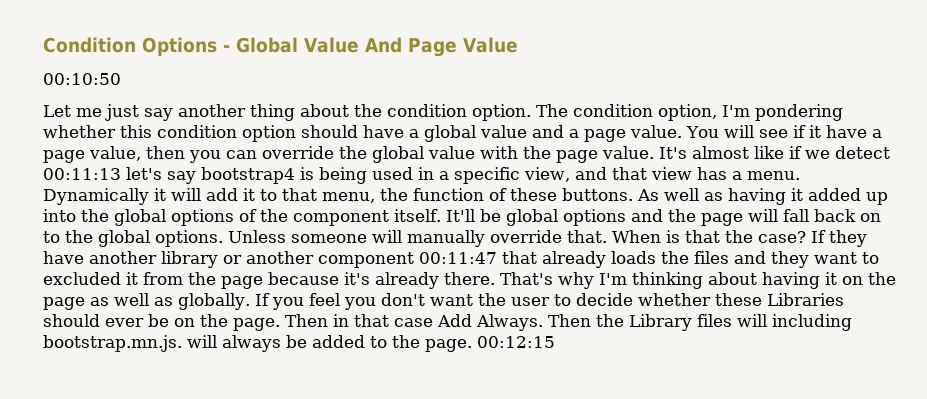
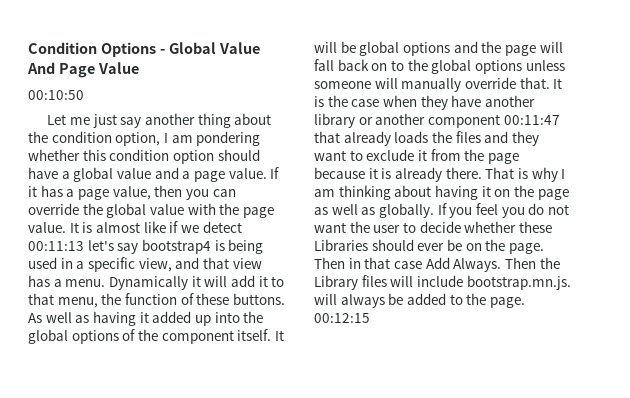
[472,104,750,121] option. The condition option, I'm -> [115,132,193,146] option, I am
[686,125,867,138] You will see if it have -> [270,167,280,179] [28,185,63,197] If it has
[659,147,687,159] It's -> [69,222,93,233] It is
[446,209,475,222] It'll -> [274,330,284,341] [314,42,337,53] It will
[155,230,286,247] options. Unless -> [474,60,565,74] options unless
[612,230,826,243] When is that the case? If -> [553,78,563,89] [314,95,417,107] It is the case when
[43,272,121,285] excluded -> [366,149,415,161] exclude
[344,272,627,289] it's already there. That's why I'm -> [368,167,566,182] [314,189,335,197] it is already there. That is why I am
[380,293,425,306] don't -> [528,203,569,215] do not
[772,314,852,331] including -> [416,275,463,287] include

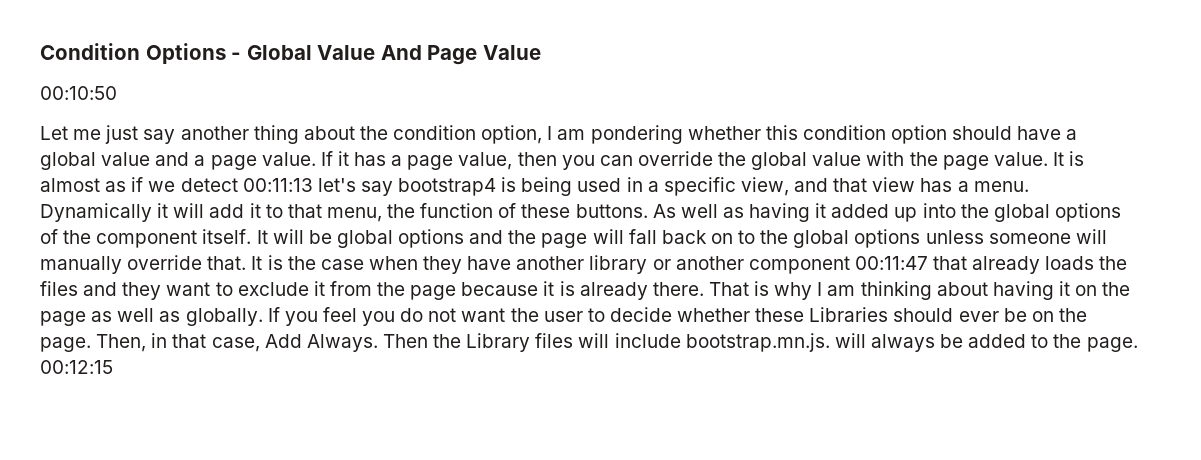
[143,221,166,233] like -> [105,181,127,192] as
[314,257,345,269] Then -> [96,334,147,352] Then,
[393,261,422,269] case -> [211,337,260,352] case,

